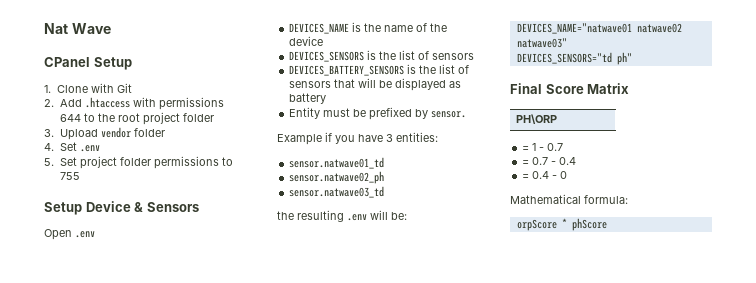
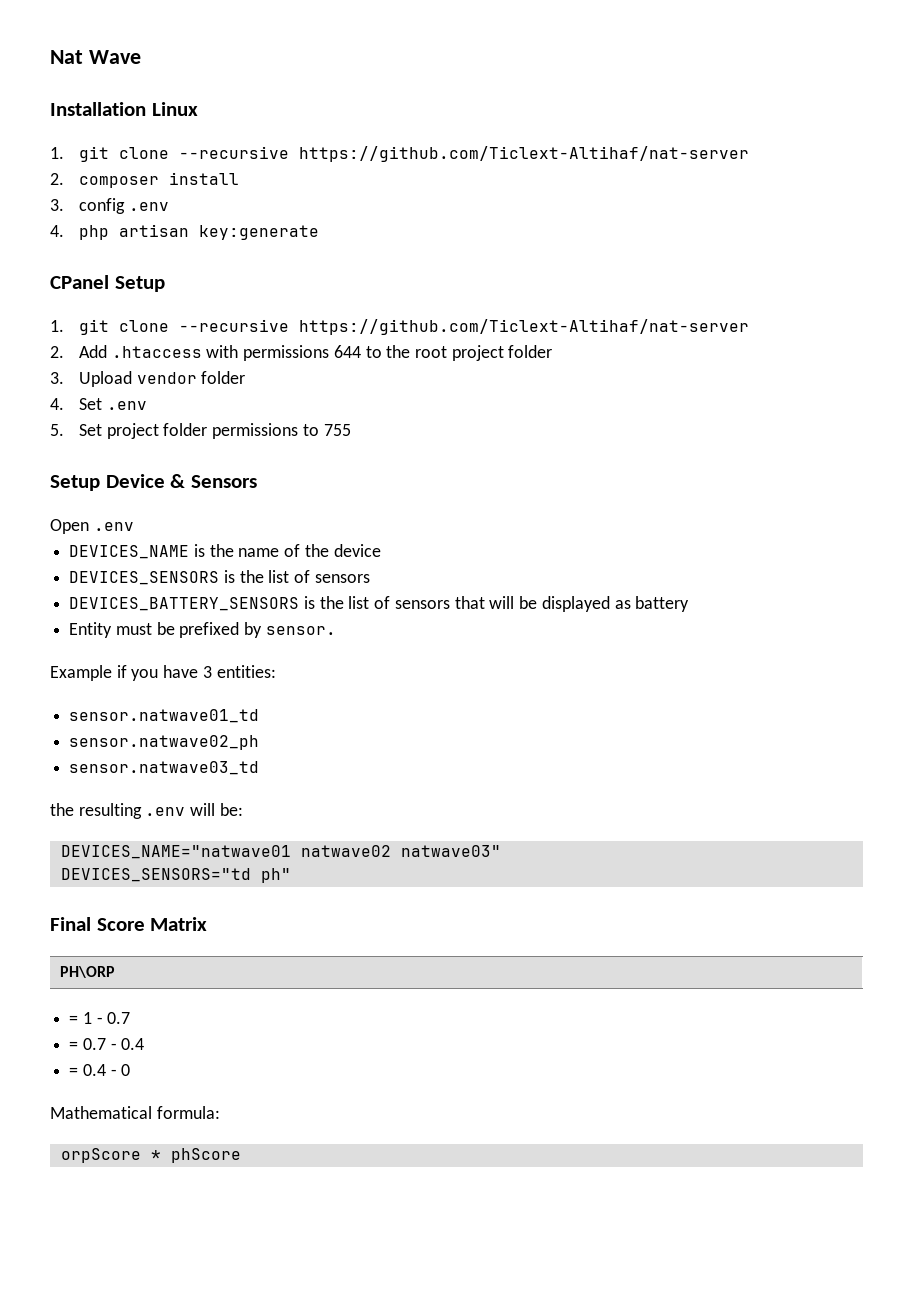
(111, 28) none -> [50,102,198,116] [50,146,749,162] [50,172,239,188] [50,198,169,214] [50,224,319,240] // Installation Linux // 1. git clone --recursive https://github.com/Ticlext-Altihaf/nat-server // 2. composer install // 3. config .env // 4. php artisan key:generate
[57,83,133,93] Clone with Git -> [78,319,749,335] git clone --recursive https://github.com/Ticlext-Altihaf/nat-server

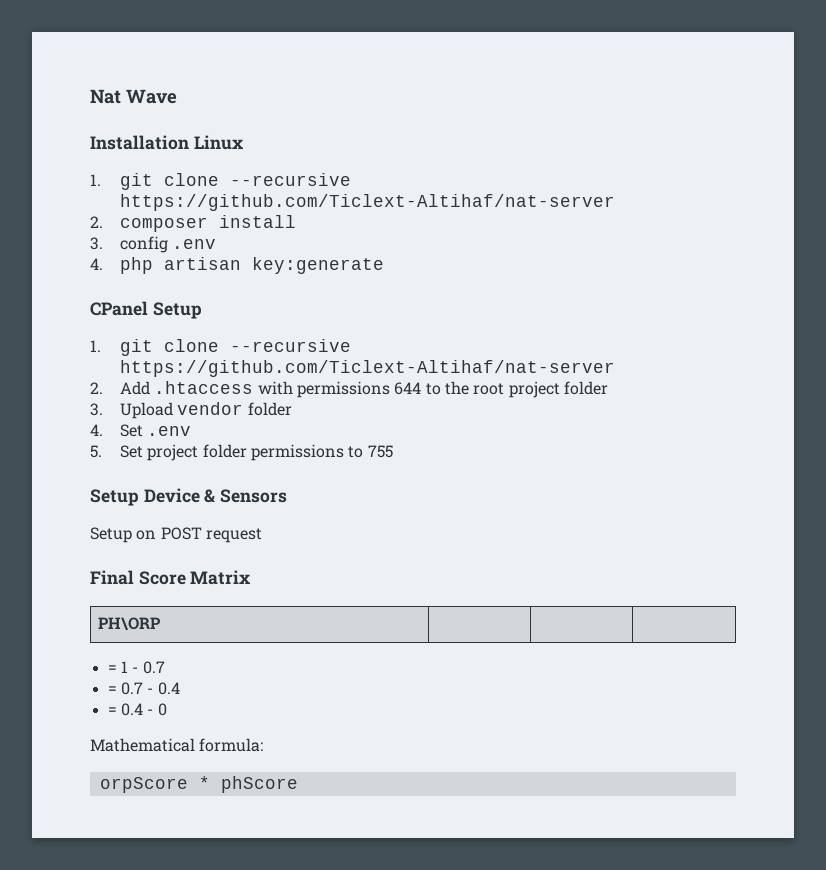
[50,519,134,534] [69,544,381,559] [69,570,370,585] [69,596,690,612] [69,622,336,638] [50,665,276,681] [69,709,260,723] [69,735,260,750] [69,761,260,775] [50,803,243,819] [60,845,501,859] [60,868,291,883] Open .env // DEVICES_NAME is the name of the device // DEVICES_SENSORS is the list of sensors // DEVICES_BATTERY_SENSORS is the list of sensors that will be displayed as battery // Entity must be prefixed by sensor. // Example if you have 3 entities: // sensor.natwave01_td // sensor.natwave02_ph // sensor.natwave03_td // the resulting .env will be: // DEVICES_NAME="natwave01 natwave02 natwave03" // DEVICES_SENSORS="td ph" -> [90,527,262,543] Setup on POST request

